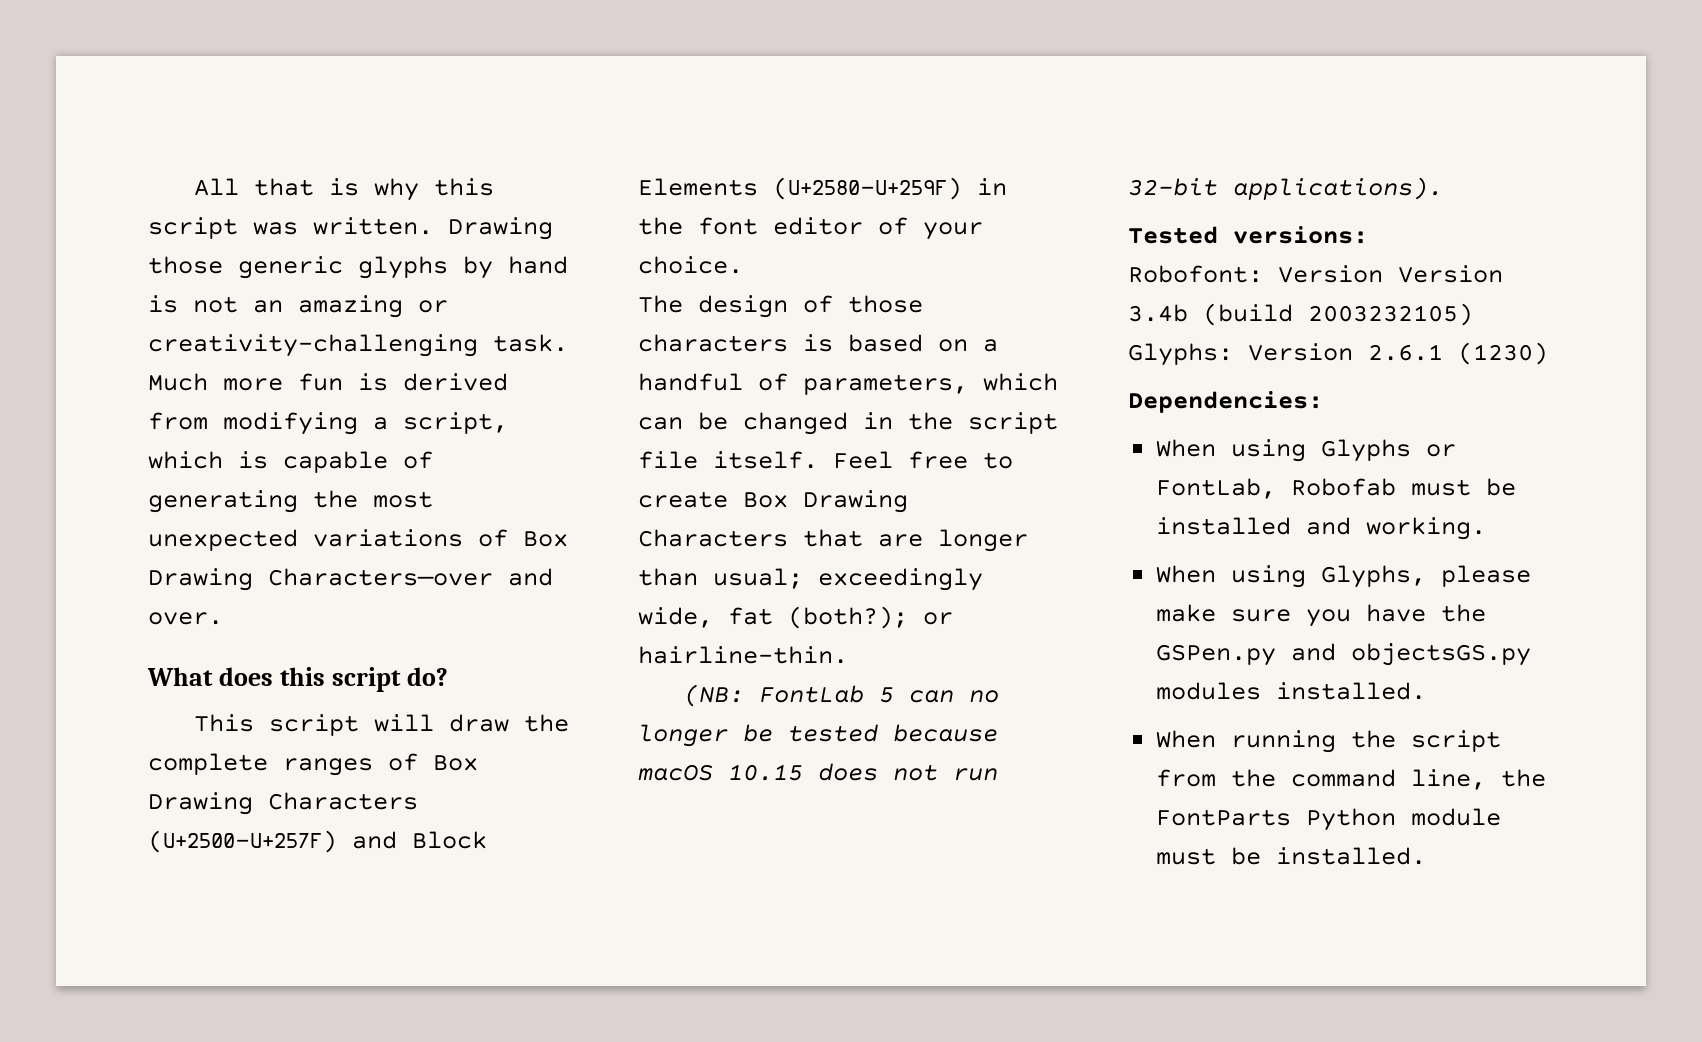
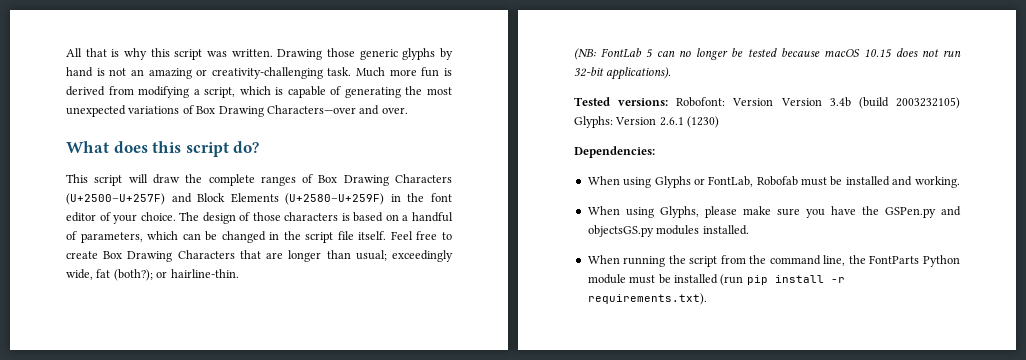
(743, 265) // -> (176, 216) none
(1368, 235) // -> (669, 102) none
[1276,847,1427,865] installed. -> [673,274,845,286] [587,293,707,305] installed (run pip install -r requirements.txt).

